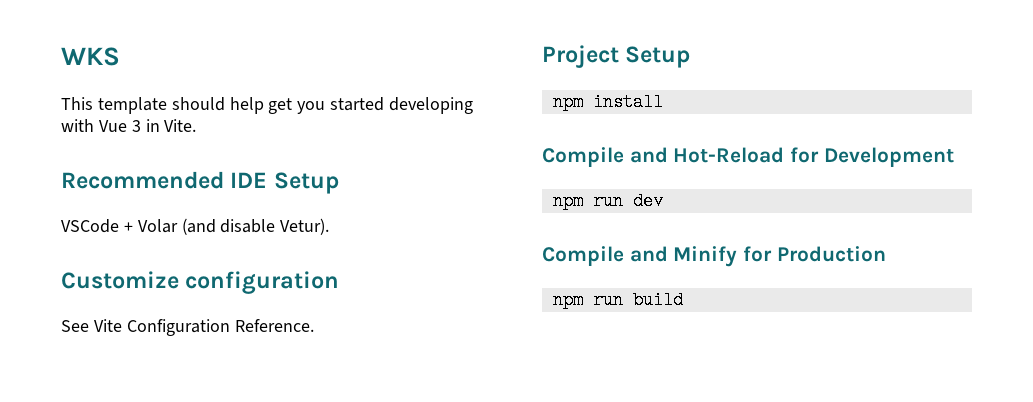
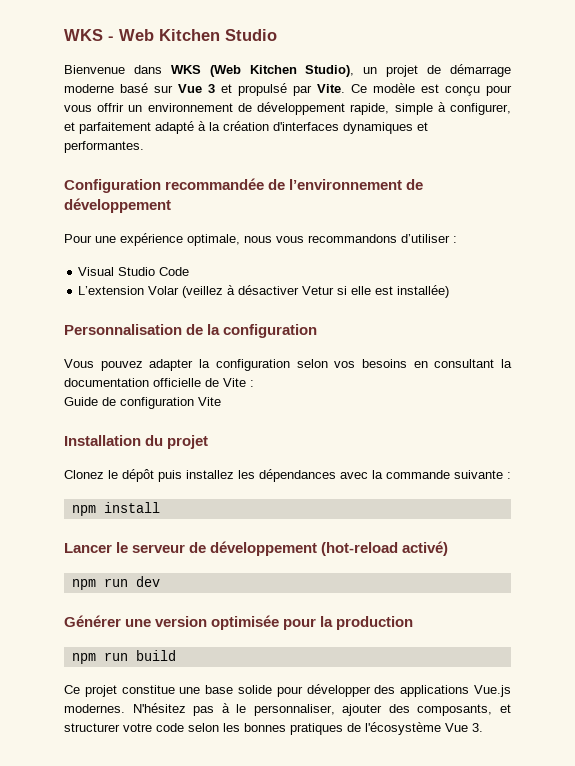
[61,47,120,66] [61,97,474,114] [61,119,197,132] [61,171,339,194] [61,218,330,235] [61,271,340,294] [61,319,314,336] [542,45,691,68] [552,93,663,111] [542,147,954,167] [552,192,663,210] [542,246,886,267] [552,291,683,309] WKS // This template should help get you started developing with Vue 3 in Vite. // Recommended IDE Setup // VSCode + Volar (and disable Vetur). // Customize configuration // See Vite Configuration Reference. // Project Setup // npm install // Compile and Hot-Reload for Development // npm run dev // Compile and Minify for Production // npm run build -> [64,29,277,41] [64,64,512,77] [64,83,512,96] [64,102,512,115] [64,121,428,134] [64,141,144,153] [64,178,424,193] [64,198,171,213] [64,233,457,246] [78,267,190,276] [78,285,450,298] [64,324,318,338] [64,359,512,371] [64,378,254,387] [64,397,221,409] [64,435,209,449] [64,469,511,482] [71,502,160,516] [64,541,449,556] [71,576,160,590] [64,615,414,630] [71,650,176,664] [64,684,512,697] [64,703,511,716] [64,722,483,735] WKS - Web Kitchen Studio // Bienvenue dans WKS (Web Kitchen Studio), un projet de démarrage moderne basé sur Vue 3 et propulsé par Vite. Ce modèle est conçu pour vous offrir un environnement de développement rapide, simple à configurer, et parfaitement adapté à la création d'interfaces dynamiques et performantes. // Configuration recommandée de l’environnement de développement // Pour une expérience optimale, nous vous recommandons d’utiliser : // Visual Studio Code // L’extension Volar (veillez à désactiver Vetur si elle est installée) // Personnalisation de la configuration // Vous pouvez adapter la configuration selon vos besoins en consultant la documentation officielle de Vite : // Guide de configuration Vite // Installation du projet // Clonez le dépôt puis installez les dépendances avec la commande suivante : // npm install // Lancer le serveur de développement (hot-reload activé) // npm run dev // Générer une version optimisée pour la production // npm run build // Ce projet constitue une base solide pour développer des applications Vue.js modernes. N'hésitez pas à le personnaliser, ajouter des composants, et structurer votre code selon les bonnes pratiques de l'écosystème Vue 3.

